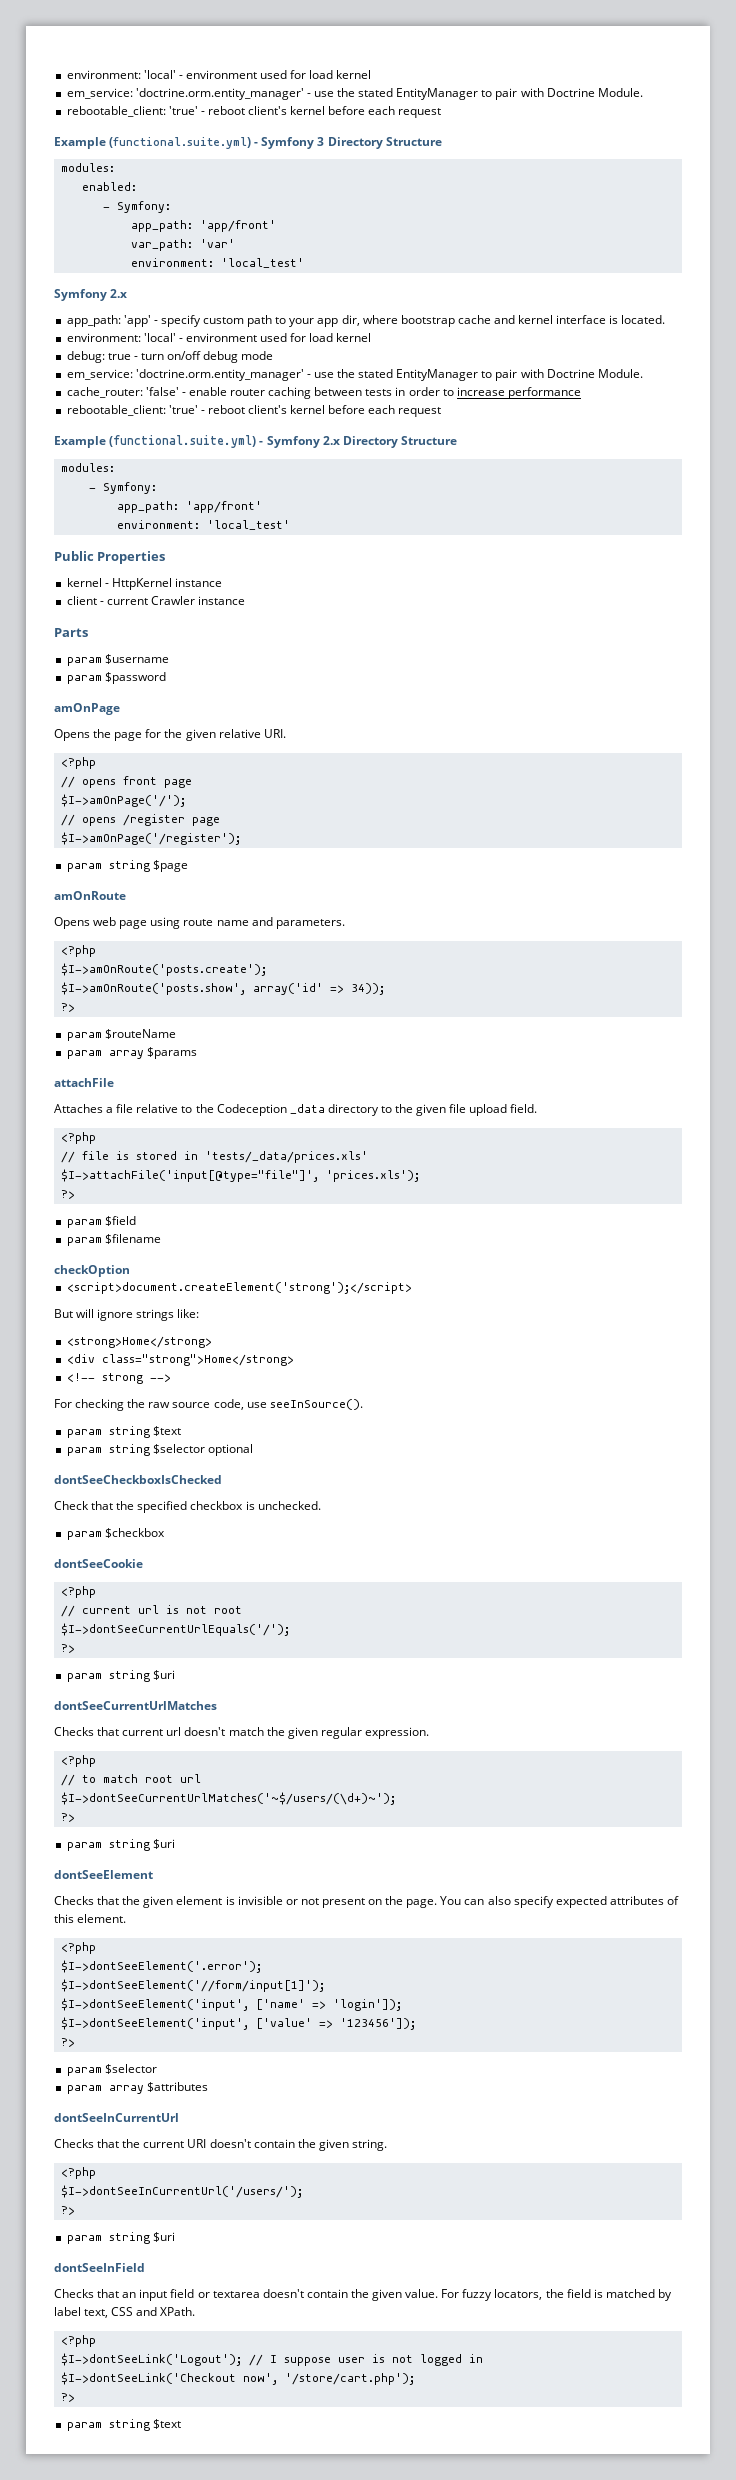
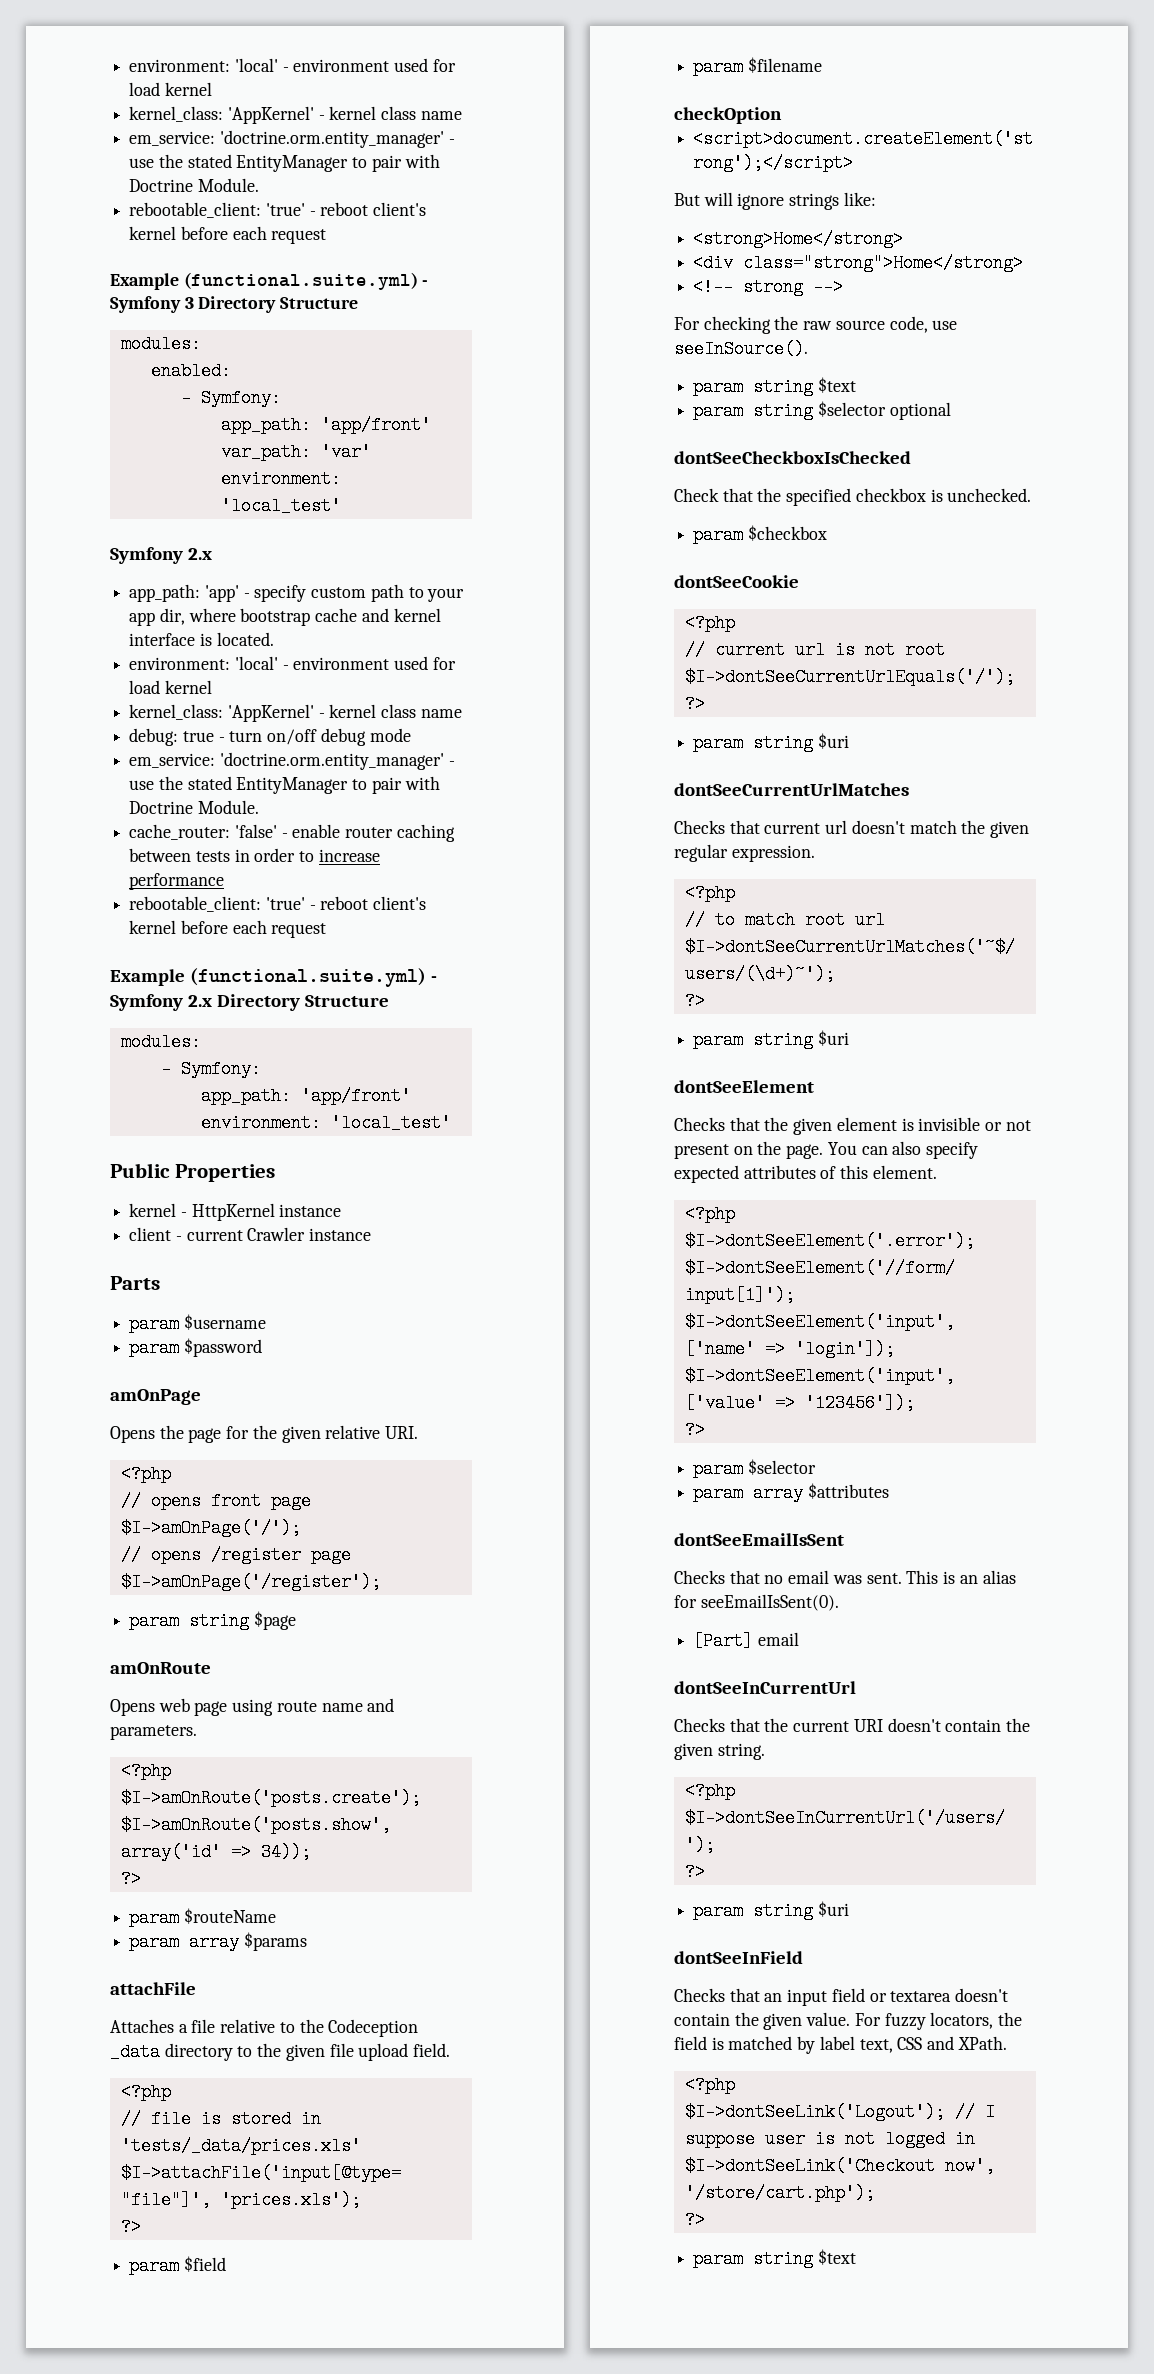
[66,70,372,79] environment: 'local' - environment used for load kernel -> [129,58,456,72] [129,82,212,96] [129,106,462,124] environment: 'local' - environment used for load kernel // kernel_class: 'AppKernel' - kernel class name
(372, 337) none -> [129,704,462,722] // kernel_class: 'AppKernel' - kernel class name
(208, 2087) none -> [674,1533,844,1546] [674,1570,1016,1584] [674,1594,839,1611] [693,1632,799,1650] // dontSeeEmailIsSent // Checks that no email was sent. This is an alias for seeEmailIsSent(0). // [Part] email

